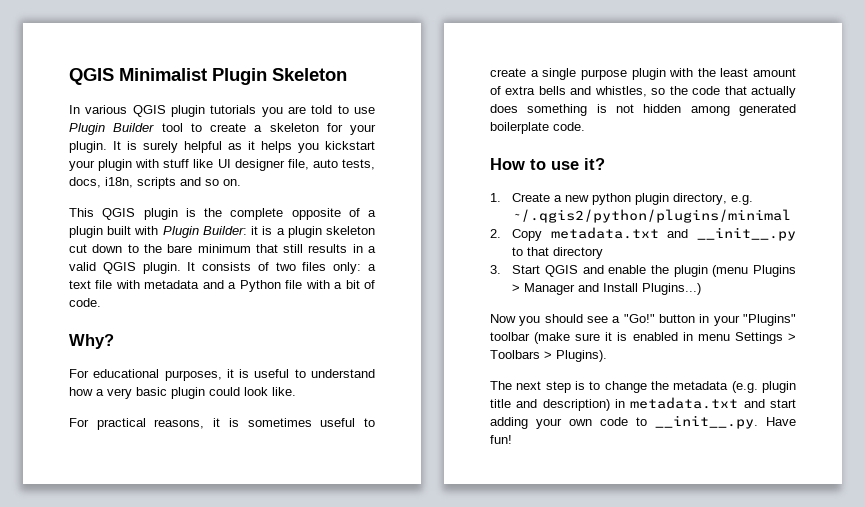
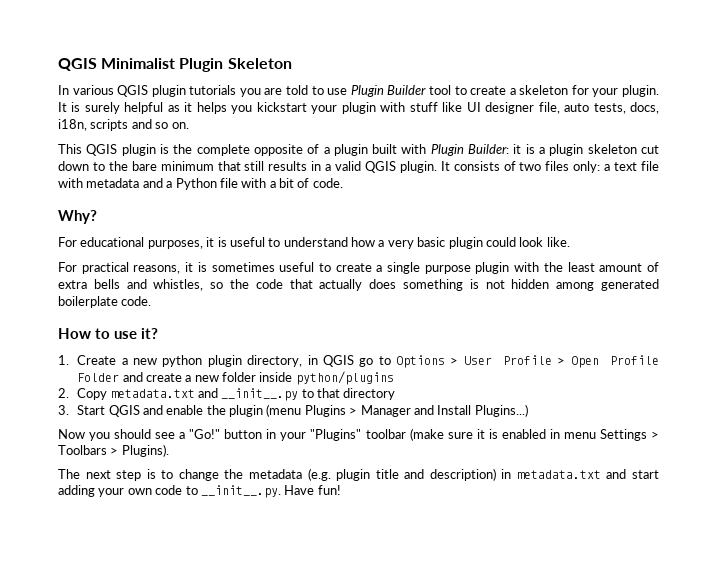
[731,195,754,205] [512,209,792,223] e.g. ~/.qgis2/python/plugins/minimal -> [307,355,659,368] [77,371,394,385] in QGIS go to Options > User Profile > Open Profile Folder and create a new folder inside python/plugins

